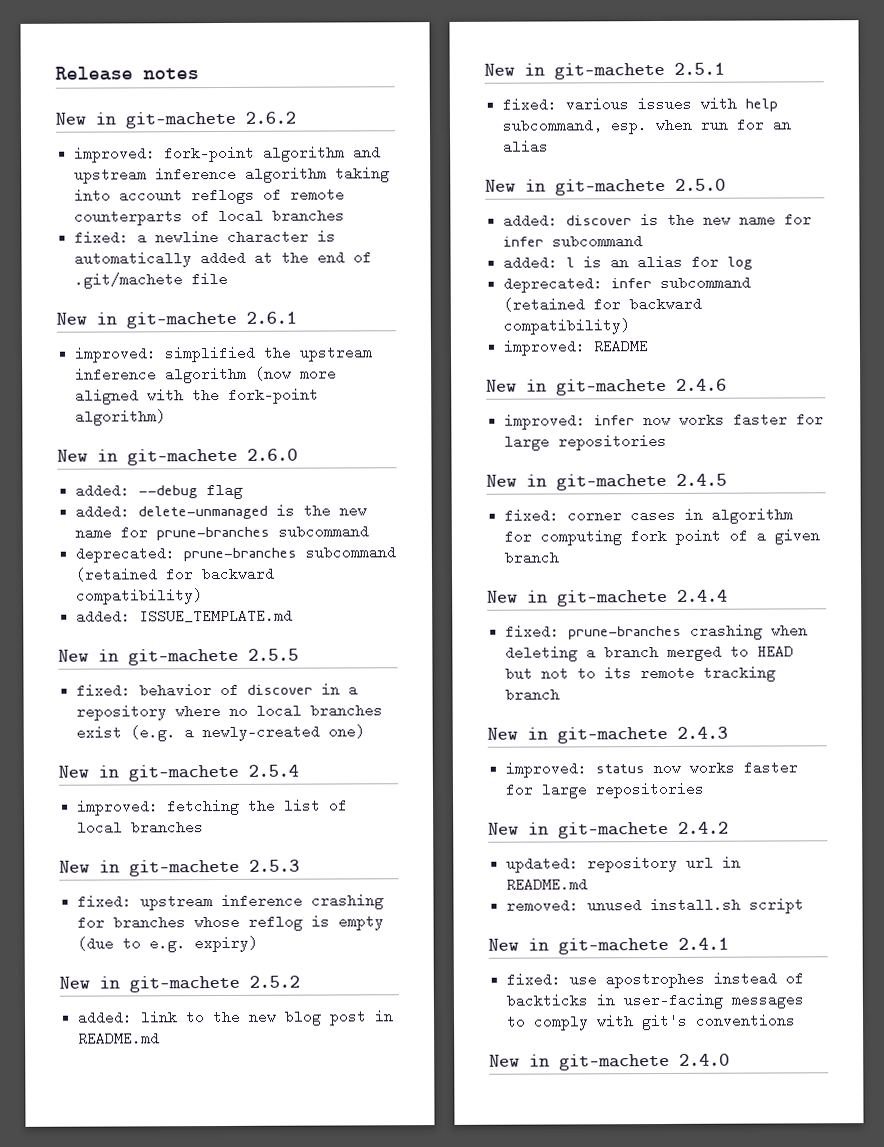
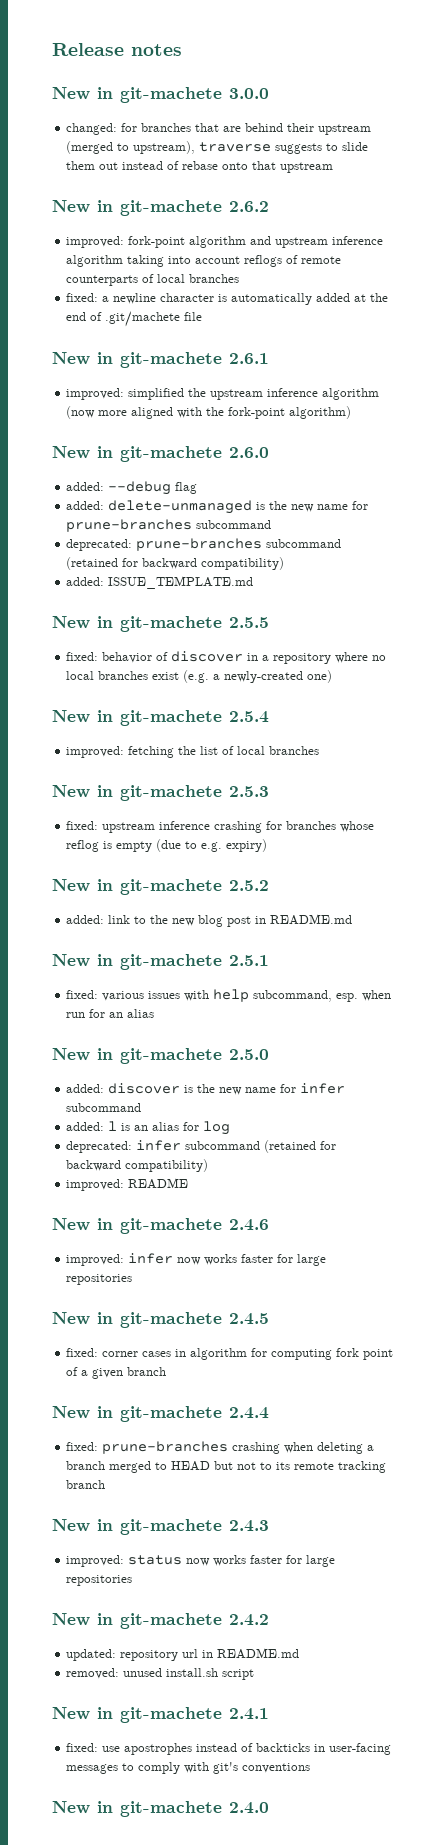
(199, 74) none -> [52,87,269,103] [66,123,372,135] [66,141,369,154] [66,161,334,173] // New in git-machete 3.0.0 // changed: for branches that are behind their upstream (merged to upstream), traverse suggests to slide them out instead of rebase onto that upstream

